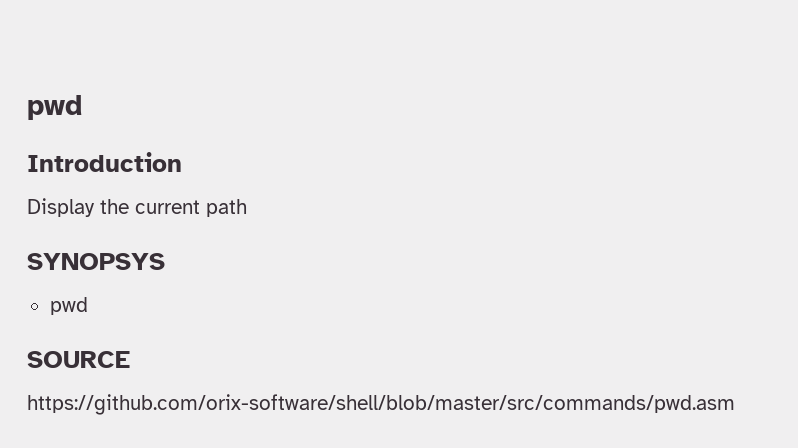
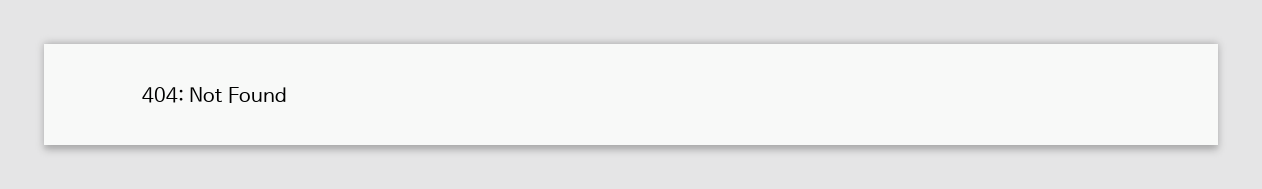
[27,95,82,120] [27,152,182,172] [27,198,247,217] [27,253,165,270] [49,297,88,315] [27,351,130,368] [27,394,735,415] pwd // Introduction // Display the current path // SYNOPSYS // pwd // SOURCE // https://github.com/orix-software/shell/blob/master/src/commands/pwd.asm -> [142,87,287,103] 404: Not Found

